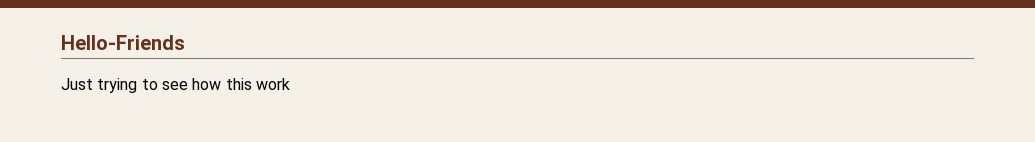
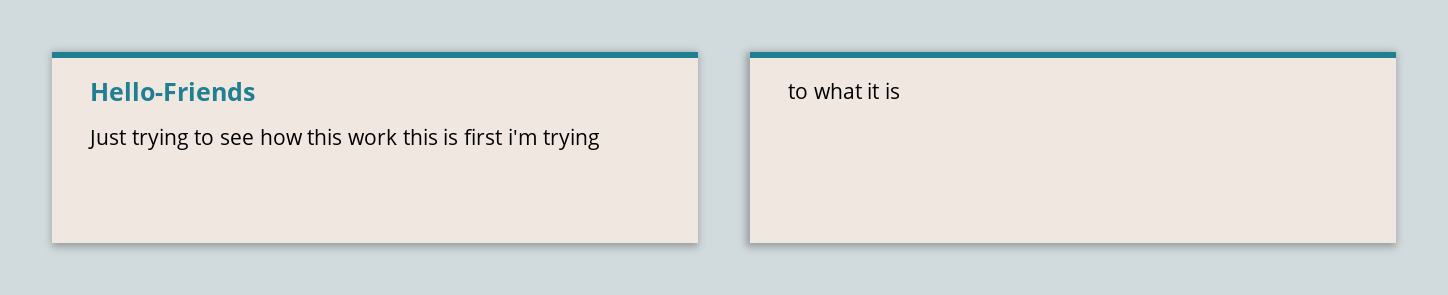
(290, 84) none -> [402,128,601,150] [788,82,901,99] this is first i'm trying to what it is

